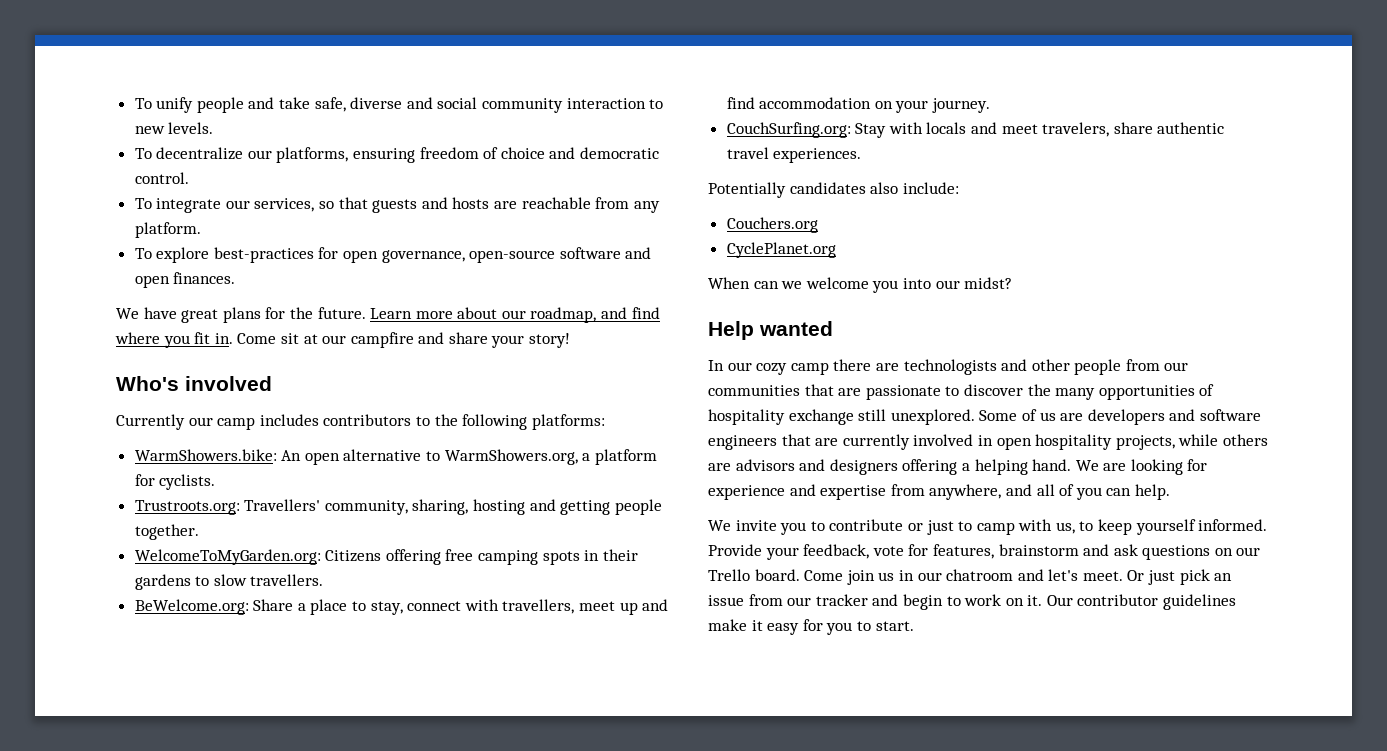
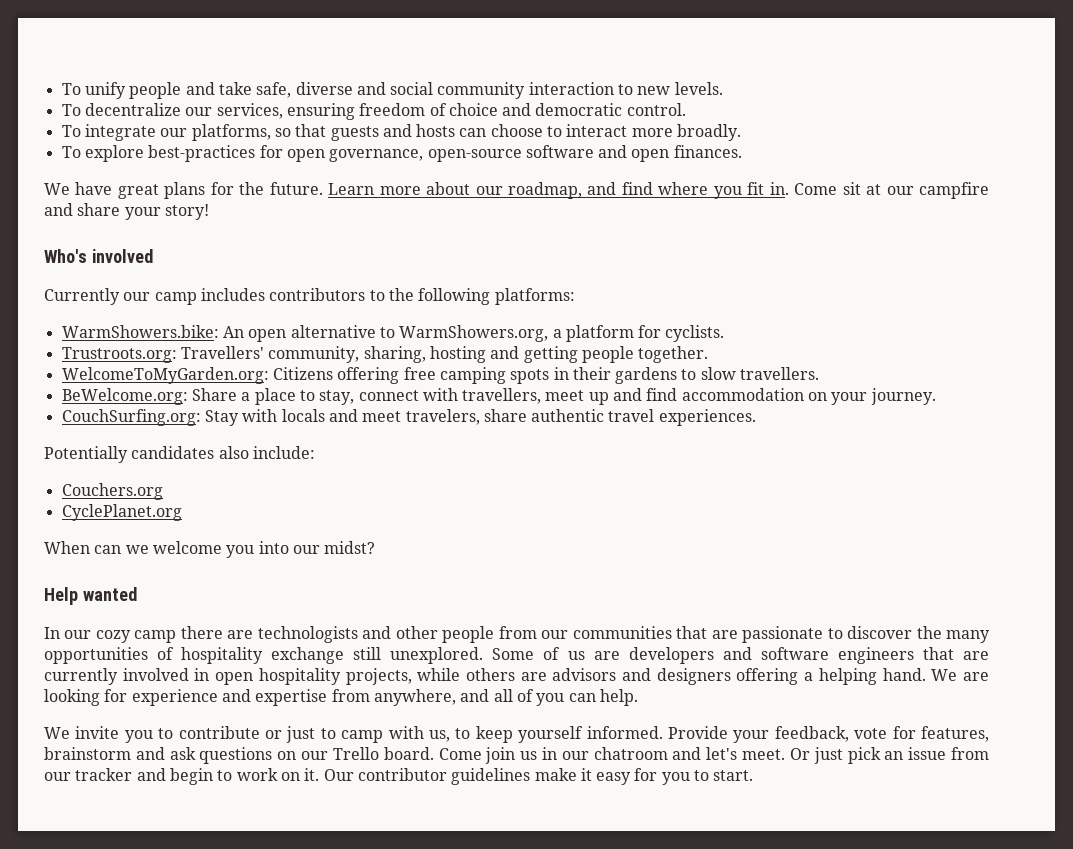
[276,147,349,163] platforms, -> [216,103,283,119] services,
[254,198,315,212] services, -> [191,124,271,141] platforms,
[494,197,660,213] [134,222,201,238] are reachable from any platform. -> [459,124,742,141] can choose to interact more broadly.

